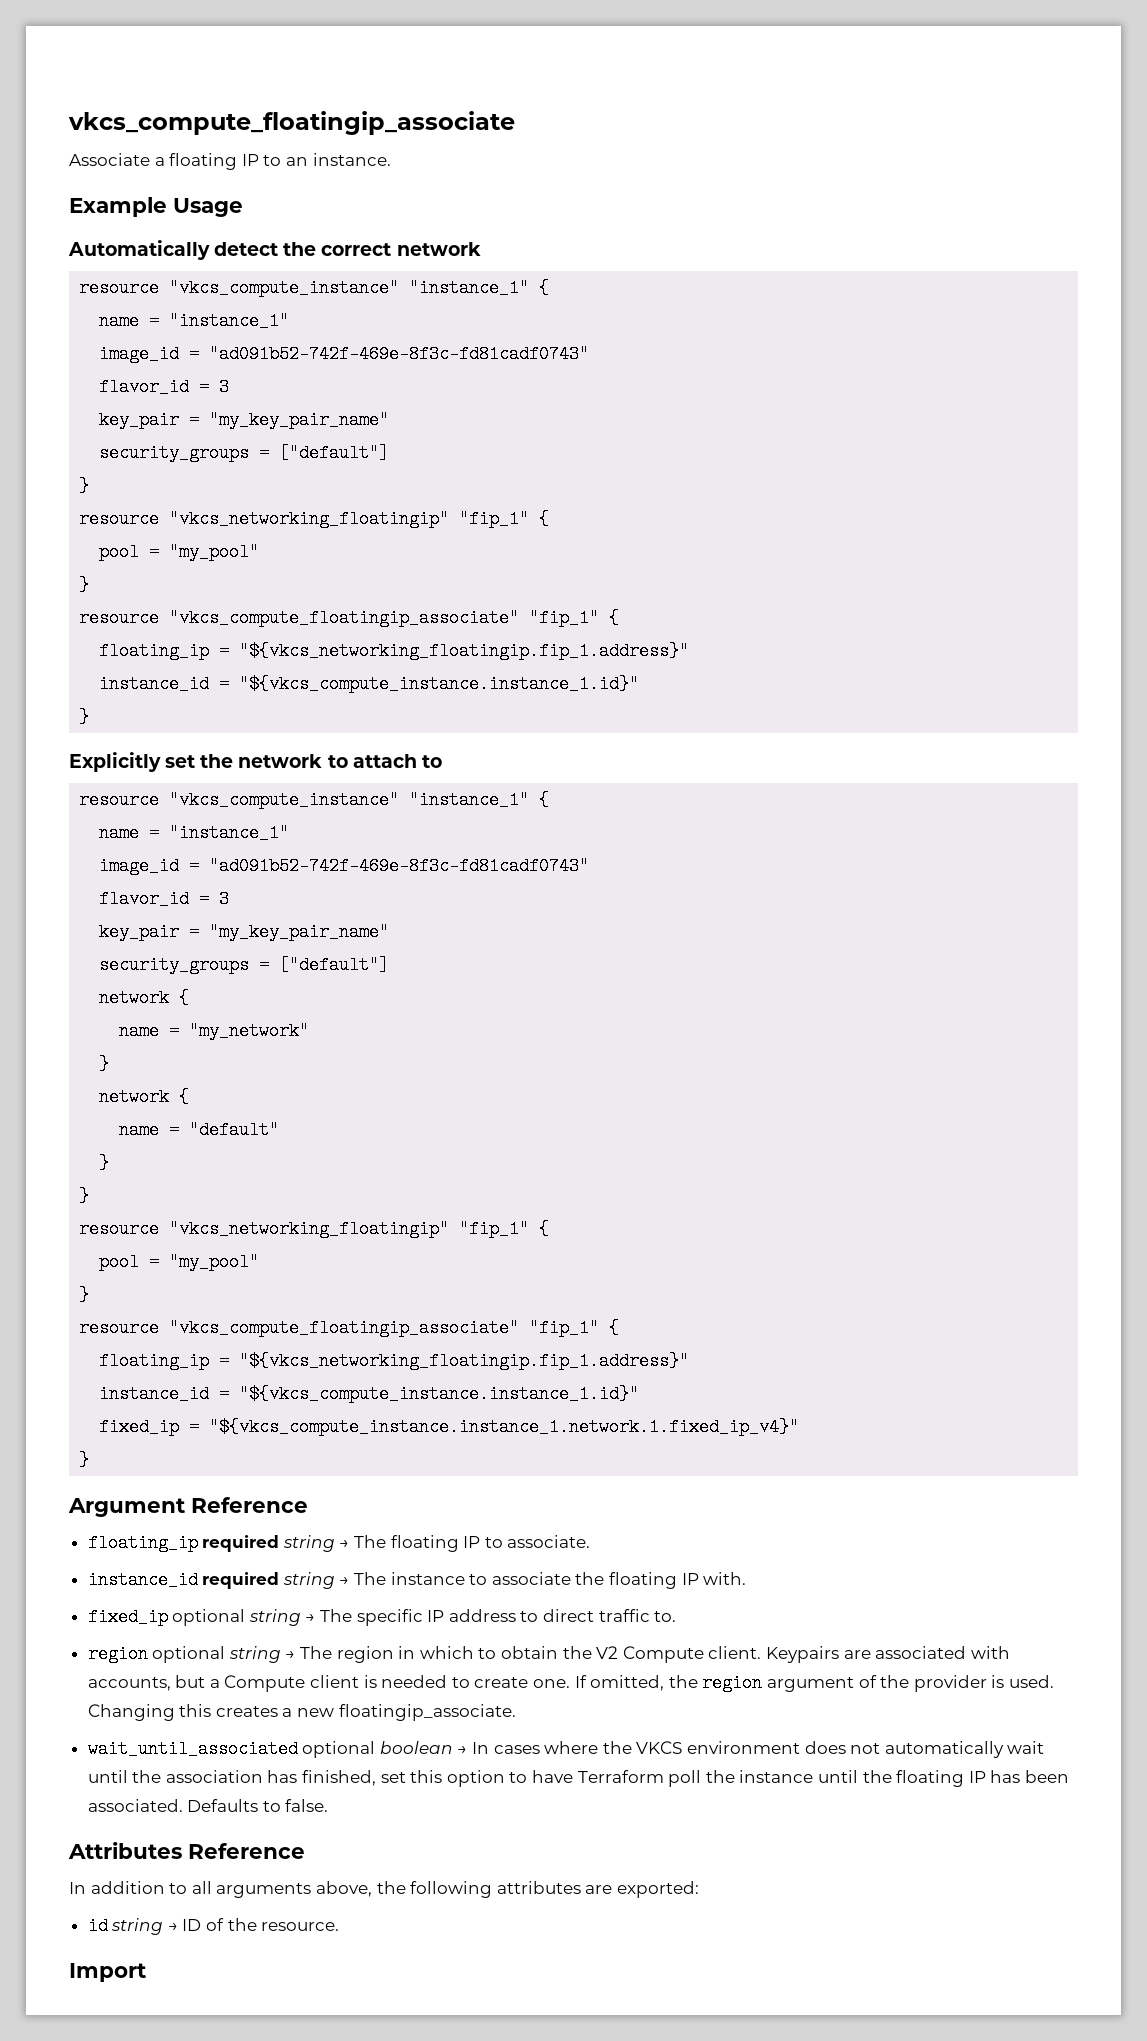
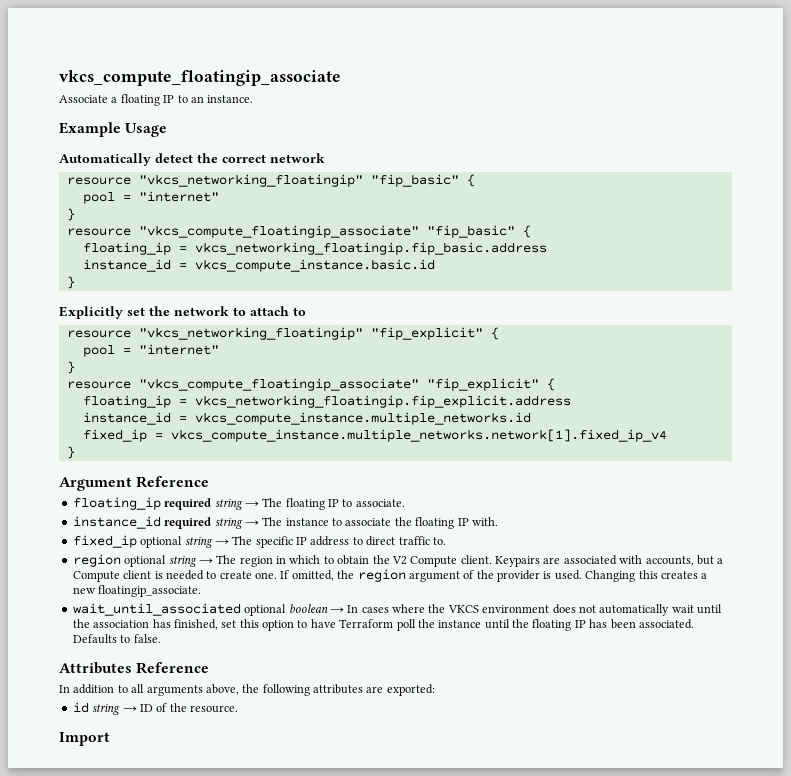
[79,279,550,297] [99,312,290,330] [99,345,590,363] [99,378,230,396] [99,411,390,429] [99,444,390,462] [79,477,90,495] [79,510,550,528] [99,543,260,561] [79,576,90,594] [79,609,620,627] [99,642,690,660] [99,675,640,693] // resource "vkcs_compute_instance" "instance_1" { // name = "instance_1" // image_id = "ad091b52-742f-469e-8f3c-fd81cadf0743" // flavor_id = 3 // key_pair = "my_key_pair_name" // security_groups = ["default"] // } // resource "vkcs_networking_floatingip" "fip_1" { // pool = "my_pool" // } // resource "vkcs_compute_floatingip_associate" "fip_1" { // floating_ip = "${vkcs_networking_floatingip.fip_1.address}" // instance_id = "${vkcs_compute_instance.instance_1.id}" -> [66,174,475,187] [82,191,219,204] [66,208,75,221] [66,225,531,238] [82,242,547,255] [82,259,435,272] // resource "vkcs_networking_floatingip" "fip_basic" { // pool = "internet" // } // resource "vkcs_compute_floatingip_associate" "fip_basic" { // floating_ip = vkcs_networking_floatingip.fip_basic.address // instance_id = vkcs_compute_instance.basic.id
[79,791,550,809] [99,824,290,842] [99,857,590,875] [99,890,230,908] [99,923,390,941] [99,956,390,974] [99,989,190,1007] [119,1022,310,1040] [99,1055,110,1073] [99,1088,190,1106] [119,1121,280,1139] [99,1154,110,1172] [79,1187,90,1205] [79,1220,550,1238] [99,1253,260,1271] [79,1286,90,1304] [79,1319,620,1337] [99,1352,690,1370] [99,1385,640,1403] // resource "vkcs_compute_instance" "instance_1" { // name = "instance_1" // image_id = "ad091b52-742f-469e-8f3c-fd81cadf0743" // flavor_id = 3 // key_pair = "my_key_pair_name" // security_groups = ["default"] // network { // name = "my_network" // } // network { // name = "default" // } // } // resource "vkcs_networking_floatingip" "fip_1" { // pool = "my_pool" // } // resource "vkcs_compute_floatingip_associate" "fip_1" { // floating_ip = "${vkcs_networking_floatingip.fip_1.address}" // instance_id = "${vkcs_compute_instance.instance_1.id}" -> [66,327,499,340] [82,344,219,357] [66,361,75,374] [66,378,555,391] [82,395,571,408] [82,412,531,425] // resource "vkcs_networking_floatingip" "fip_explicit" { // pool = "internet" // } // resource "vkcs_compute_floatingip_associate" "fip_explicit" { // floating_ip = vkcs_networking_floatingip.fip_explicit.address // instance_id = vkcs_compute_instance.multiple_networks.id
[209,1418,800,1436] "${vkcs_compute_instance.instance_1.network.1.fixed_ip_v4}" -> [170,429,667,442] vkcs_compute_instance.multiple_networks.network[1].fixed_ip_v4

